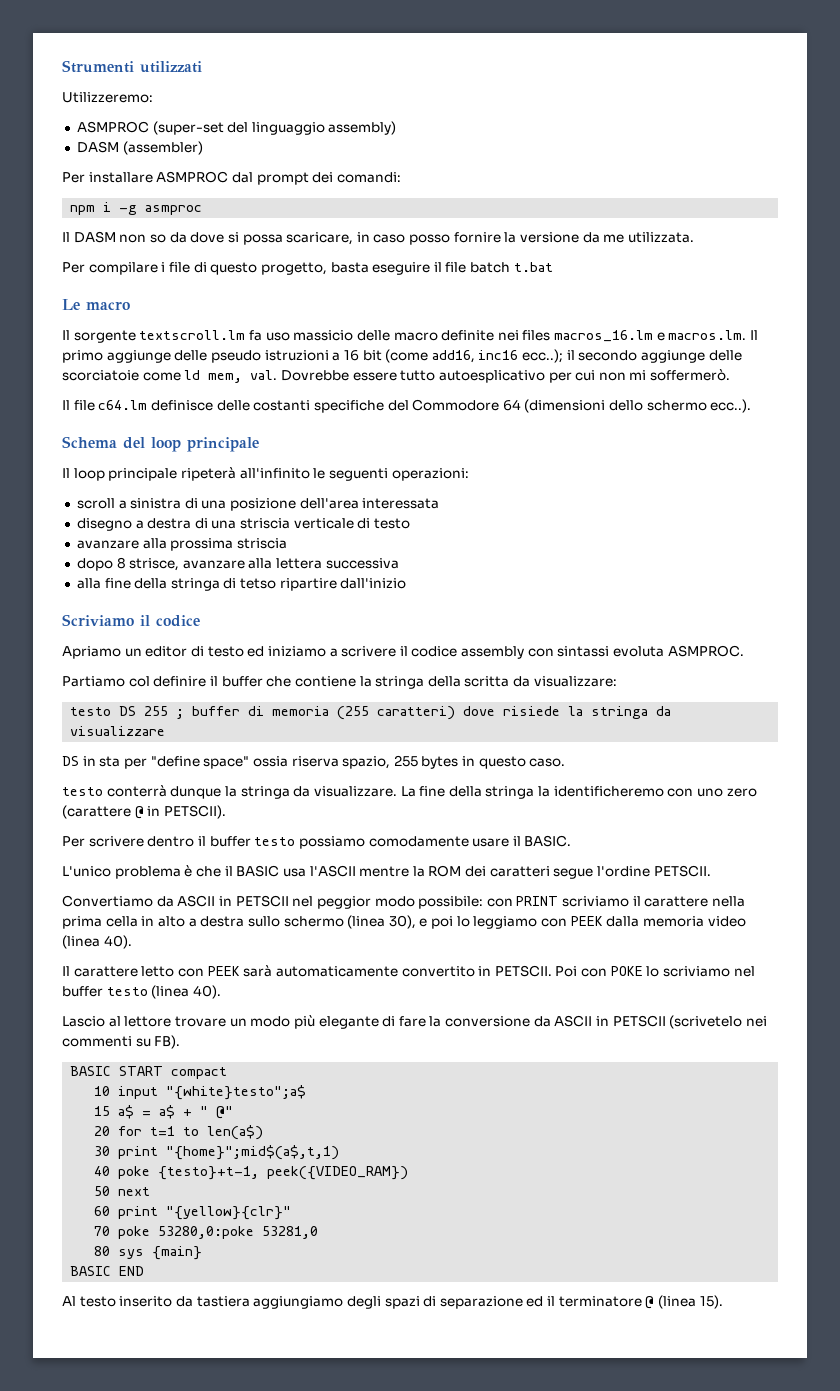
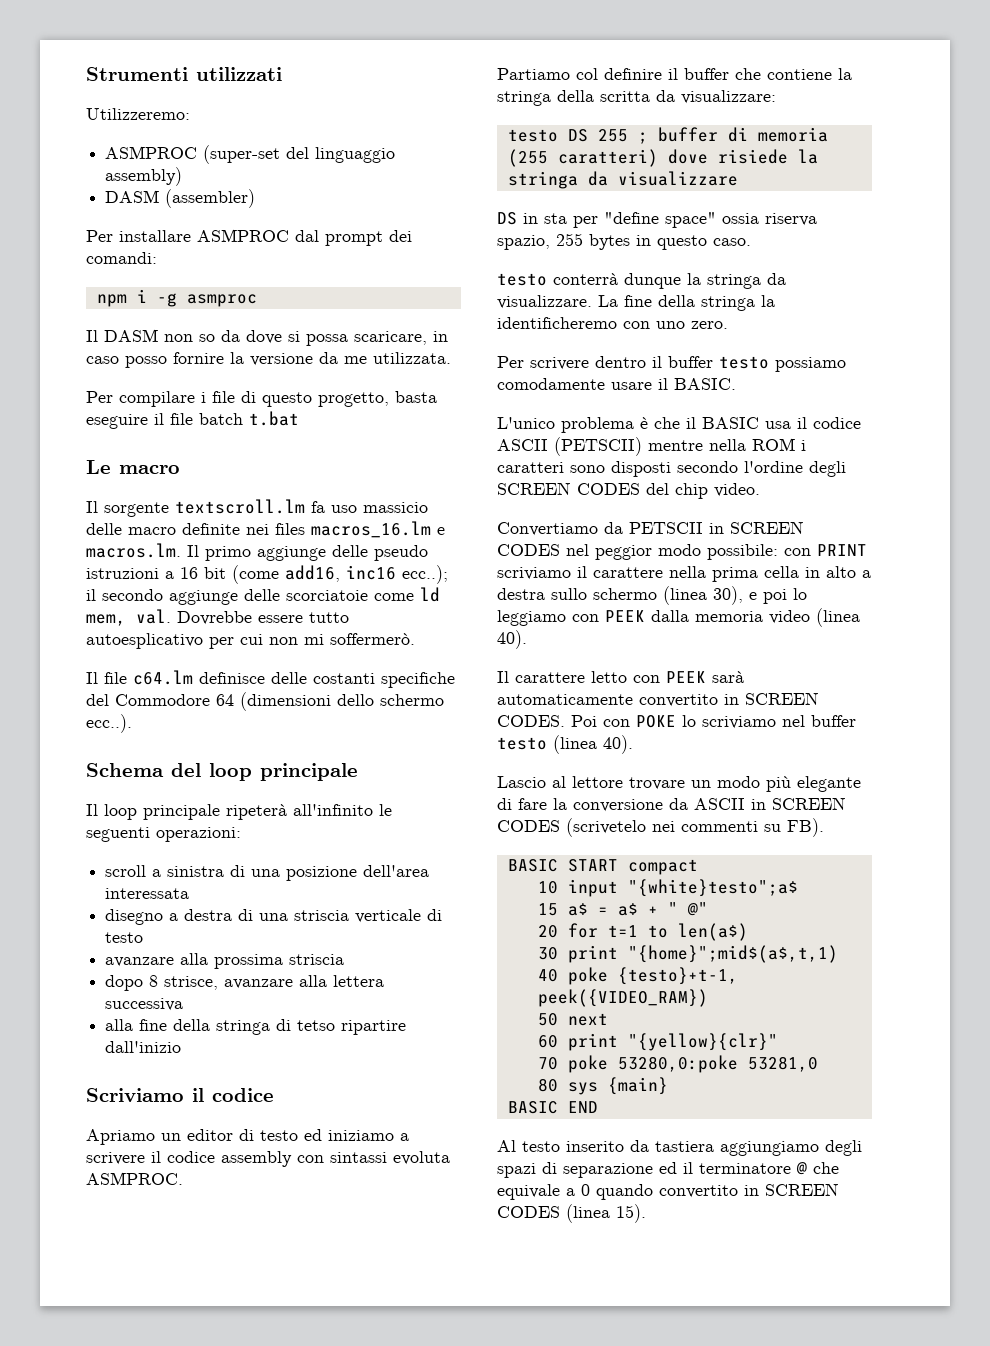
[726,788,757,797] [62,805,226,819] zero (carattere @ in PETSCII). -> [691,321,728,329] zero.
[309,865,711,879] [62,895,289,907] l'ASCII mentre la ROM dei caratteri segue l'ordine PETSCII. // Convertiamo da ASCII in PETSCII -> [797,417,861,429] [497,437,806,456] [497,461,846,477] [497,482,760,499] [497,521,804,536] [497,544,560,556] il codice ASCII (PETSCII) mentre nella ROM i caratteri sono disposti secondo l'ordine degli SCREEN CODES del chip video. // Convertiamo da PETSCII in SCREEN CODES
[494,965,552,977] PETSCII. -> [745,692,819,705] [497,715,565,727] SCREEN CODES.
[612,1015,666,1027] PETSCII -> [772,797,846,810] [497,820,560,832] SCREEN CODES
(655, 1302) none -> [813,1162,839,1174] [497,1183,839,1200] [497,1206,560,1218] che equivale a 0 quando convertito in SCREEN CODES

